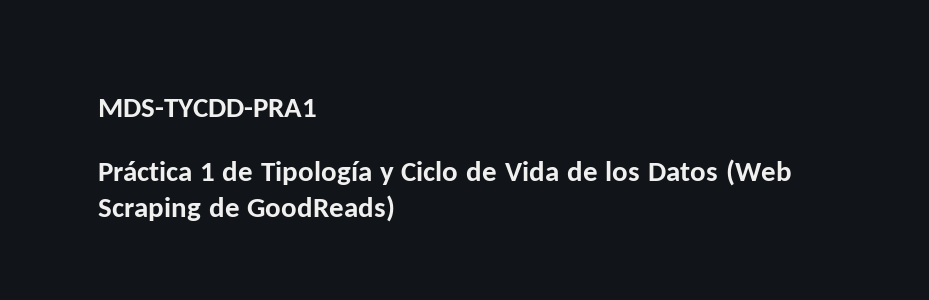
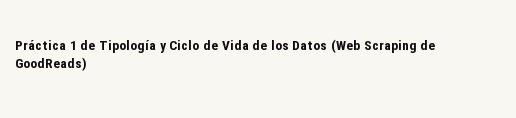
[98,99,317,117] MDS-TYCDD-PRA1 // -> (15, 45) none

